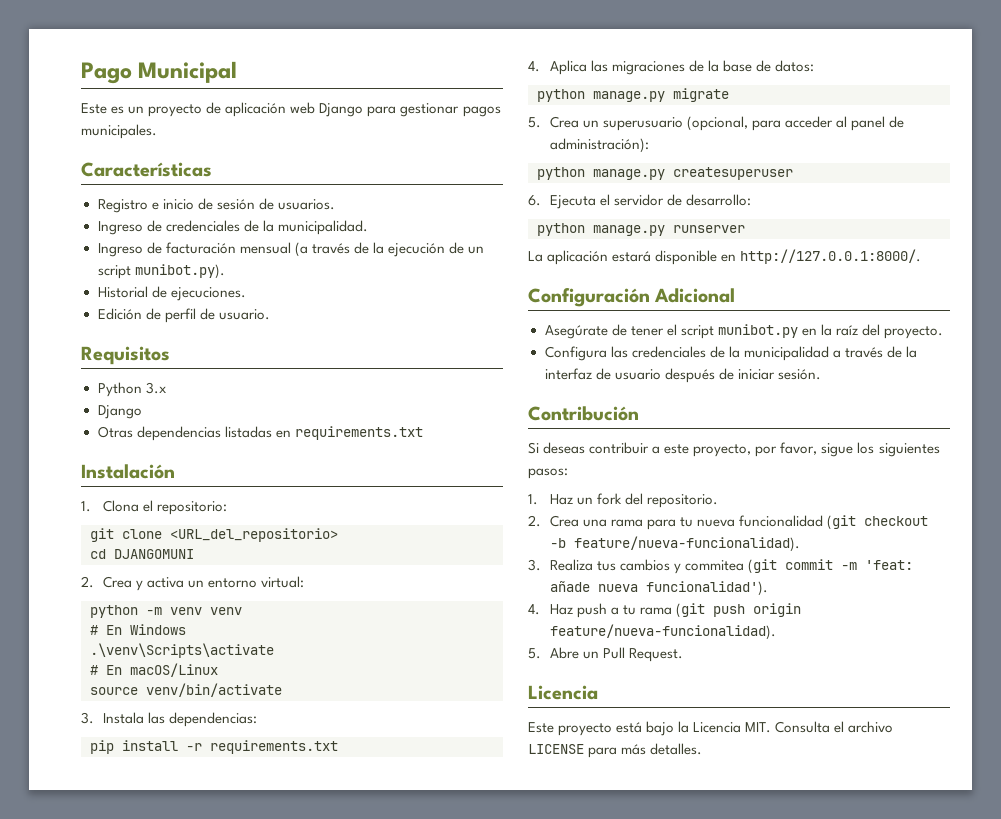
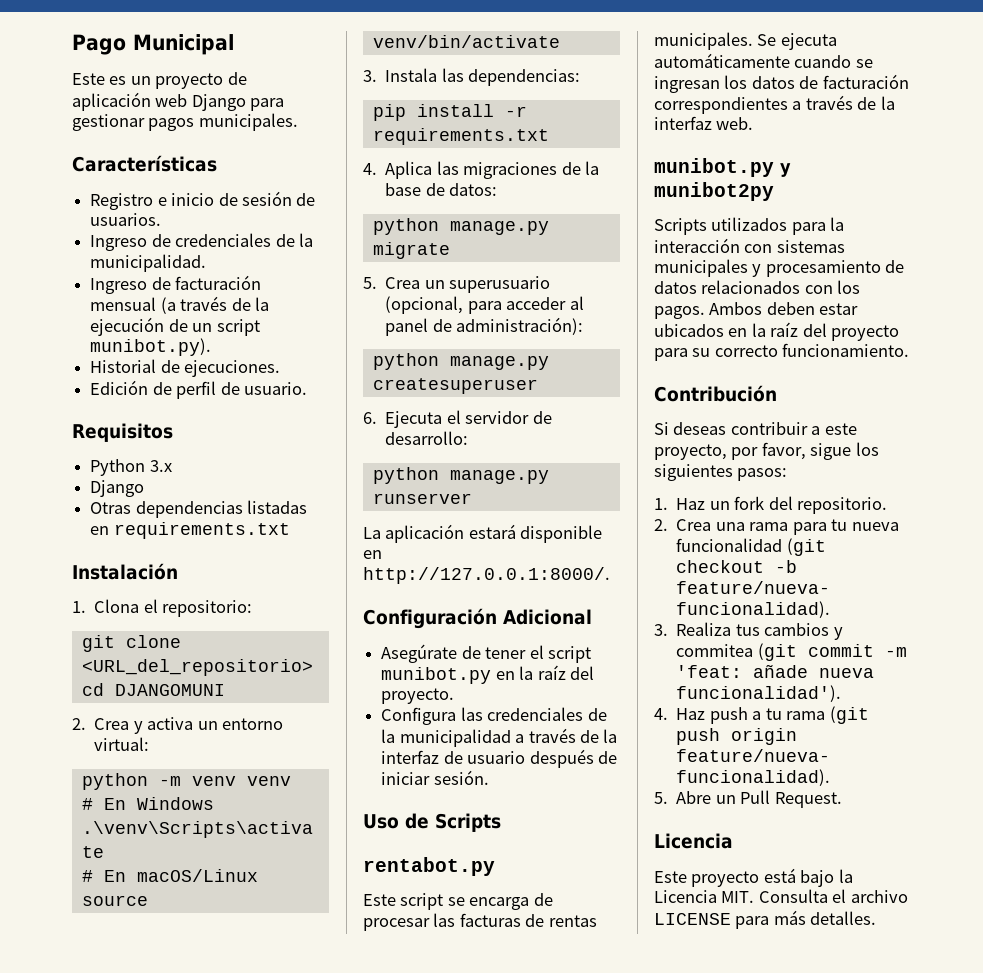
(821, 374) none -> [363,813,501,832] [363,857,495,876] [363,893,553,910] [363,913,597,931] [654,32,837,50] [654,53,873,68] [654,74,909,93] [654,95,895,114] [654,116,754,130] [654,158,791,177] [654,182,774,201] [654,217,845,235] [654,238,845,253] [654,259,905,277] [654,280,861,294] [654,302,859,319] [654,322,900,341] [654,343,910,361] // Uso de Scripts // rentabot.py // Este script se encarga de procesar las facturas de rentas municipales. Se ejecuta automáticamente cuando se ingresan los datos de facturación correspondientes a través de la interfaz web. // munibot.py y munibot2py // Scripts utilizados para la interacción con sistemas municipales y procesamiento de datos relacionados con los pagos. Ambos deben estar ubicados en la raíz del proyecto para su correcto funcionamiento.

